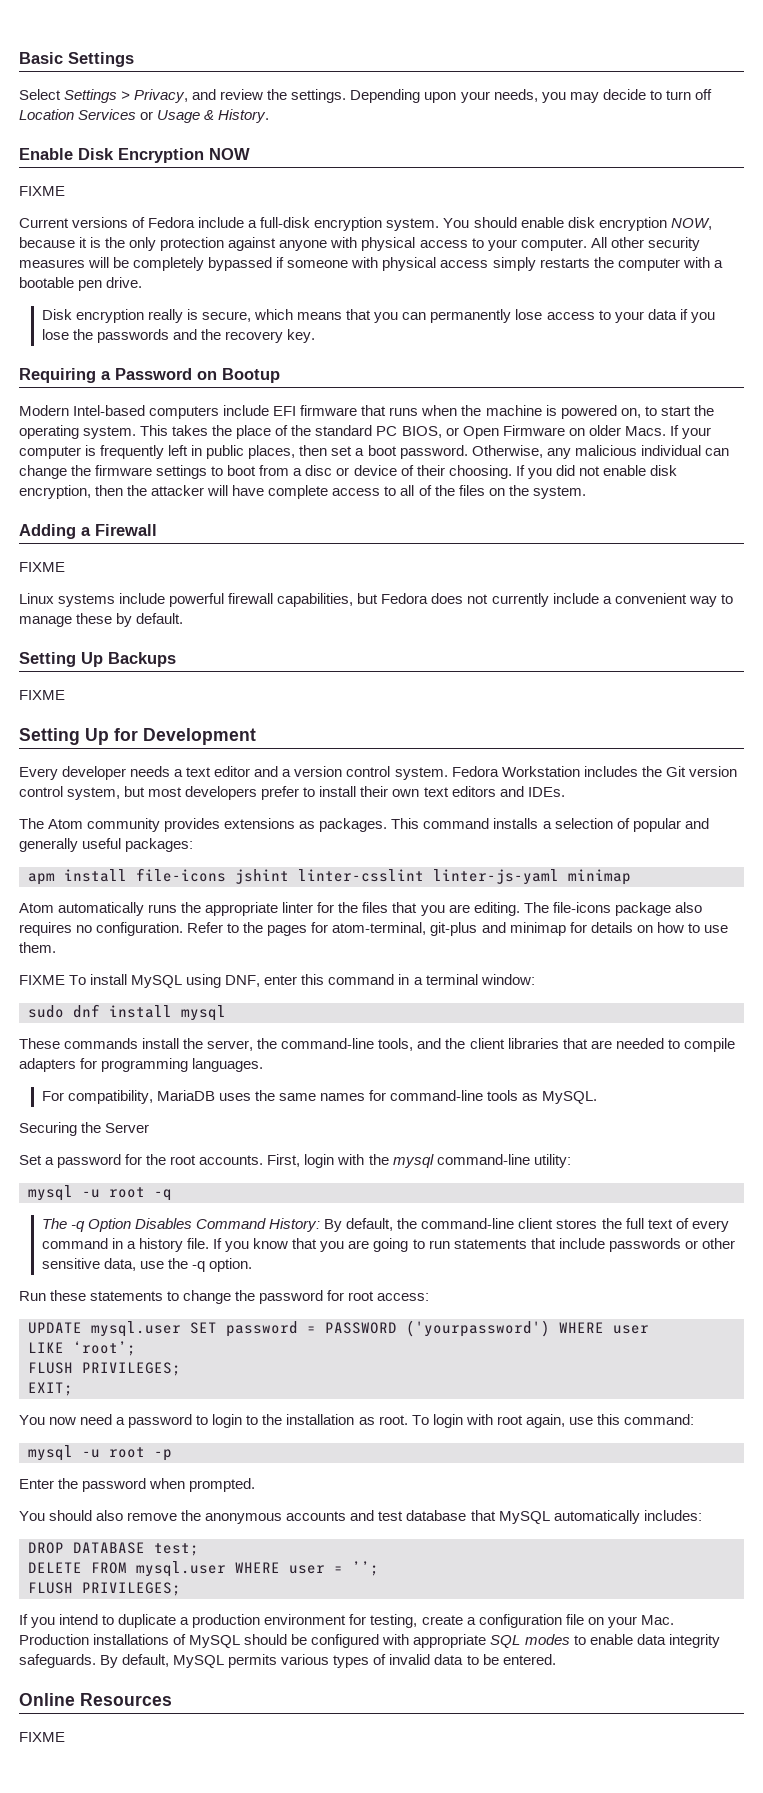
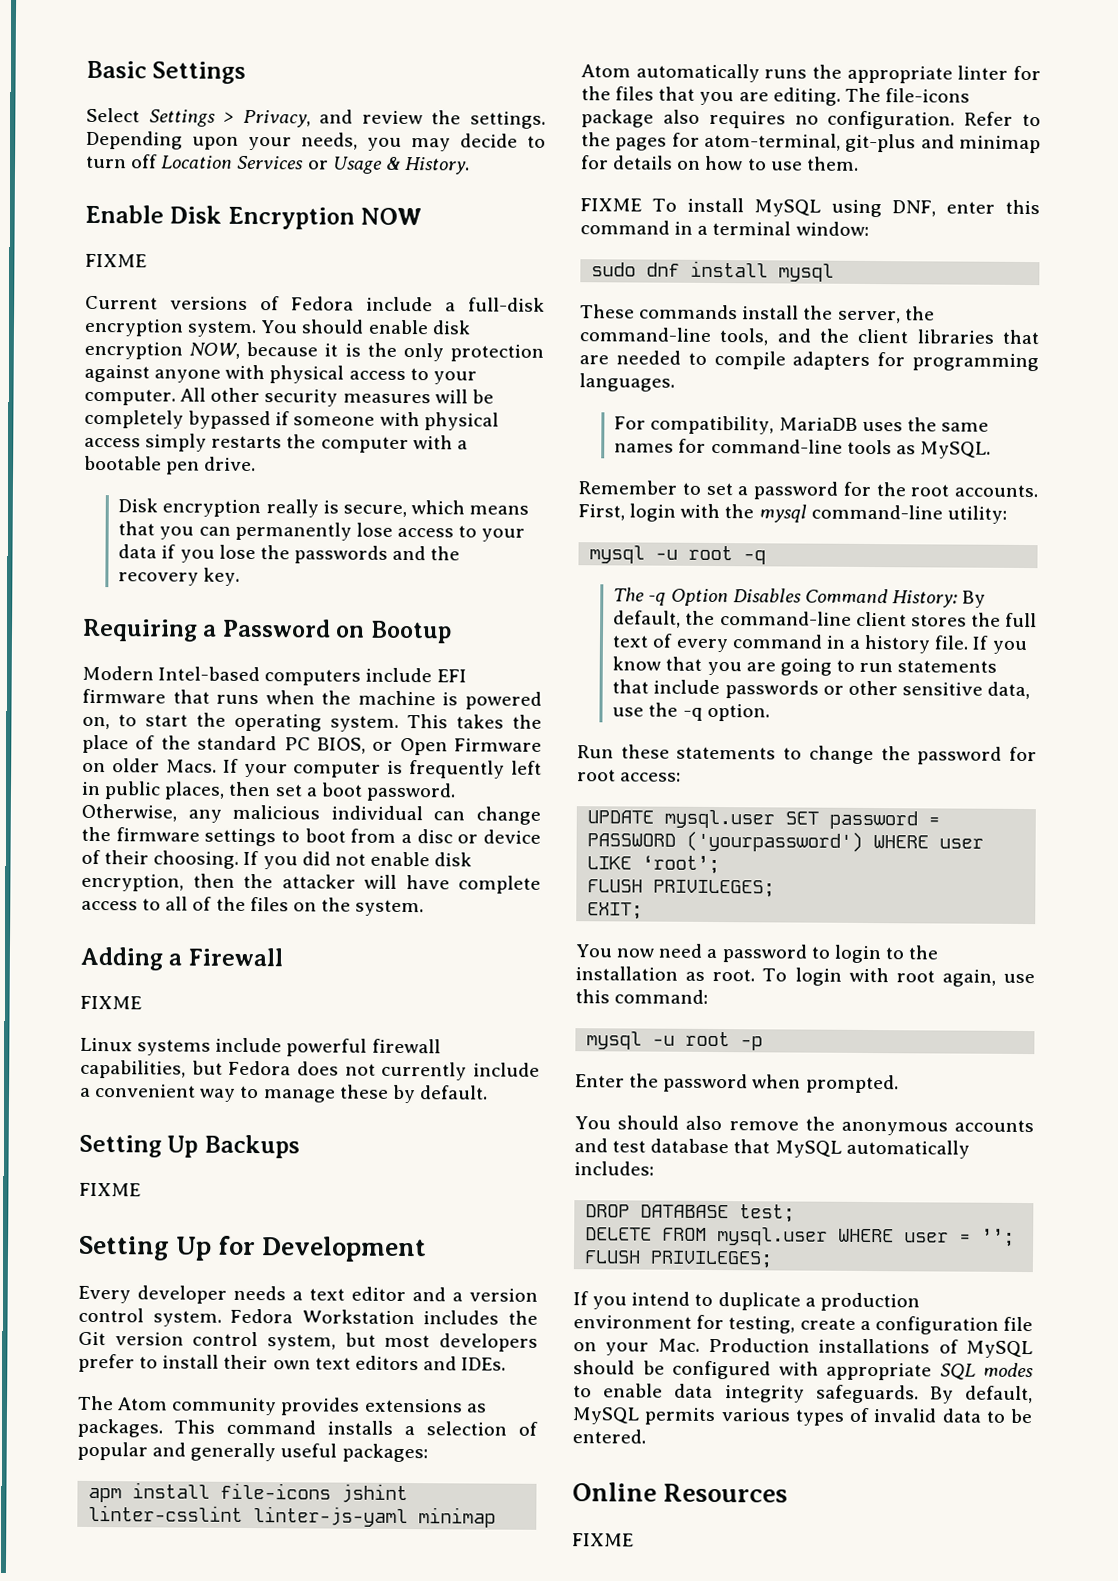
[19,1122,150,1136] [19,1155,42,1165] Securing the Server // Set -> [578,480,733,496] Remember to set

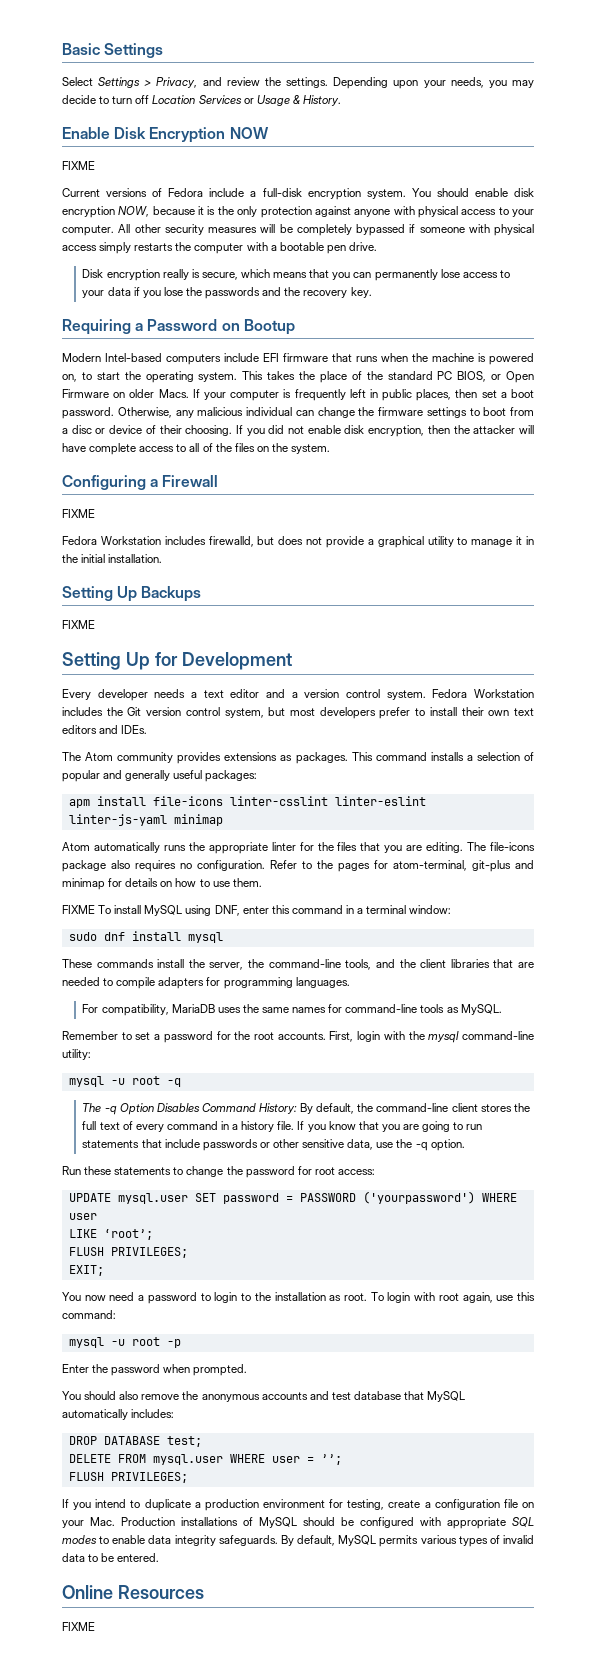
[80,946,163,971] Adding -> [62,475,146,490] Configuring
[80,1037,441,1057] [80,1059,541,1081] [80,1084,488,1104] Linux systems include powerful firewall capabilities, but Fedora does not currently include a convenient way to manage these by default. -> [62,536,534,548] [62,554,163,563] Fedora Workstation includes firewalld, but does not provide a graphical utility to manage it in the initial installation.
[341,1483,409,1504] [88,1504,244,1522] jshint linter-csslint -> [229,796,426,806] linter-csslint linter-eslint

